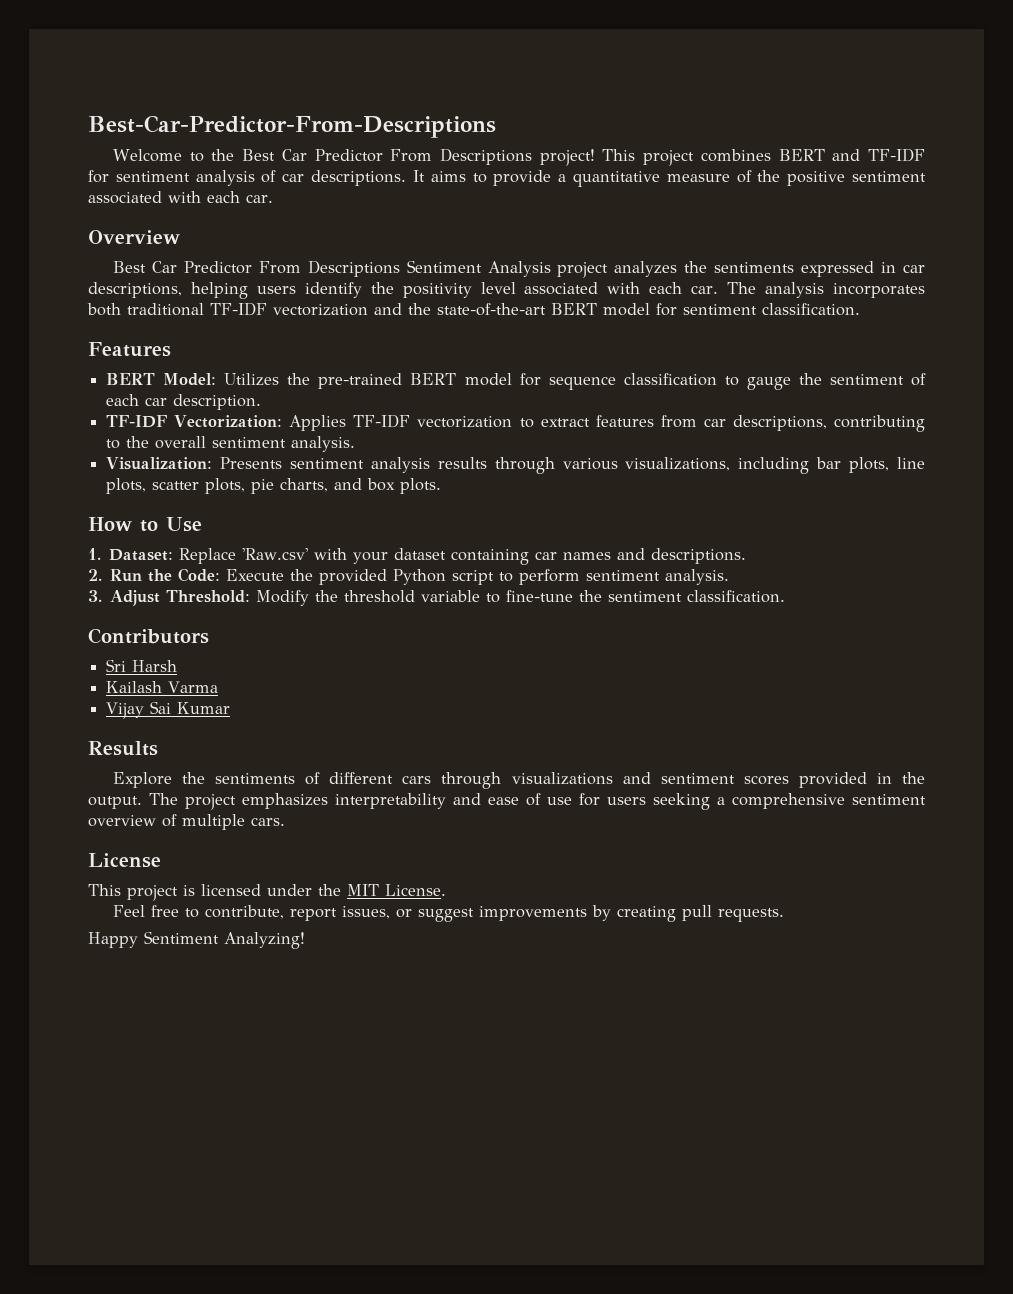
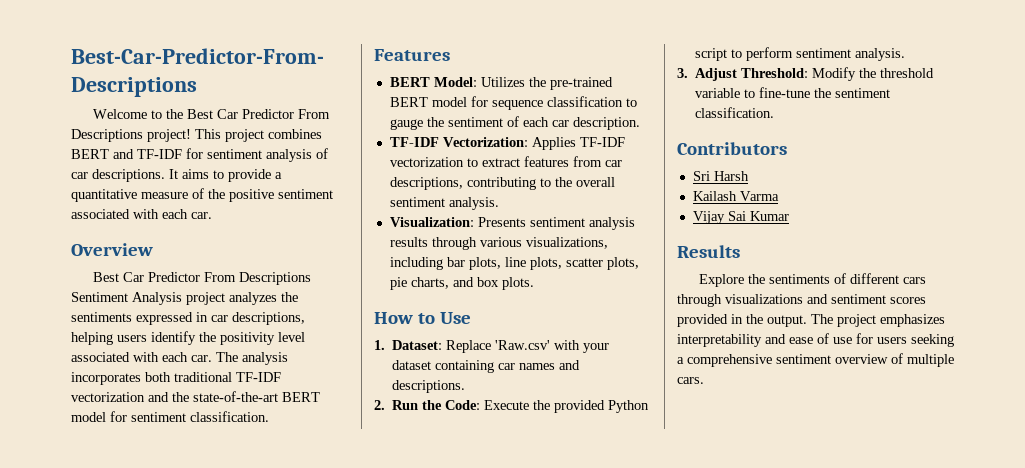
[88,853,161,868] [88,884,446,901] [113,905,785,922] [88,931,305,949] // License // This project is licensed under the MIT License. // Feel free to contribute, report issues, or suggest improvements by creating pull requests. // Happy Sentiment Analyzing! -> (704, 380) none

